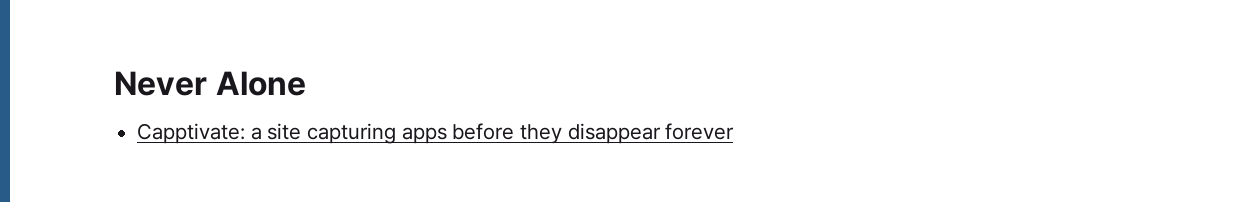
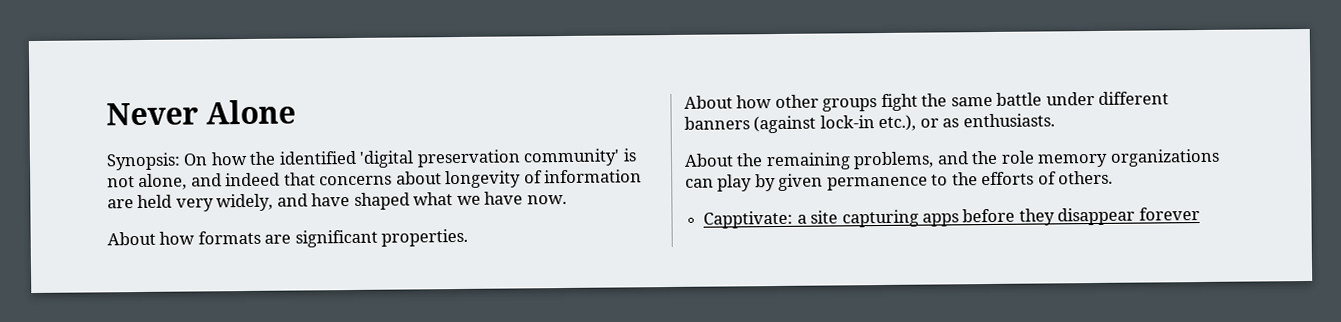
(306, 83) none -> [106,148,637,171] [107,169,643,191] [107,191,567,212] [107,228,469,248] [684,91,1170,112] [684,113,1055,134] [684,148,1220,171] [685,170,1114,192] // Synopsis: On how the identified 'digital preservation community' is not alone, and indeed that concerns about longevity of information are held very widely, and have shaped what we have now. // About how formats are significant properties. // About how other groups fight the same battle under different banners (against lock-in etc.), or as enthusiasts. // About the remaining problems, and the role memory organizations can play by given permanence to the efforts of others.

